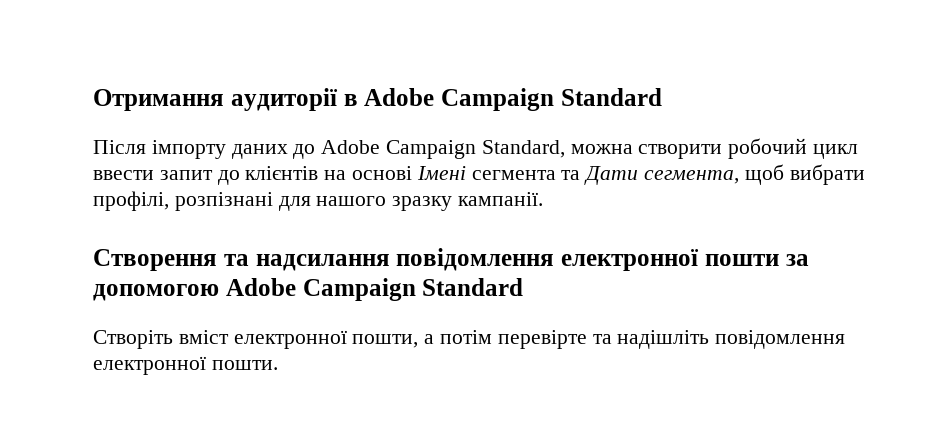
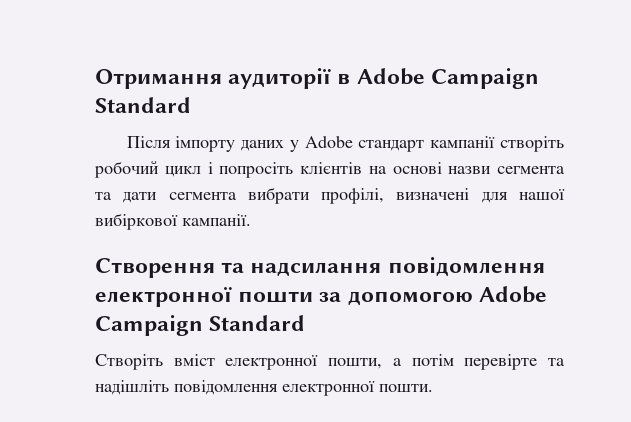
[293,138,859,159] [93,170,240,185] до Adobe Campaign Standard, можна створити робочий цикл ввести запит до -> [289,136,564,152] [94,161,294,178] у Adobe стандарт кампанії створіть робочий цикл і попросіть
[416,166,466,180] Імені -> [448,166,492,174] назви
[584,164,865,185] [93,191,453,211] Дати сегмента, щоб вибрати профілі, розпізнані для нашого зразку -> [123,187,565,204] [95,213,178,230] дати сегмента вибрати профілі, визначені для нашої вибіркової

